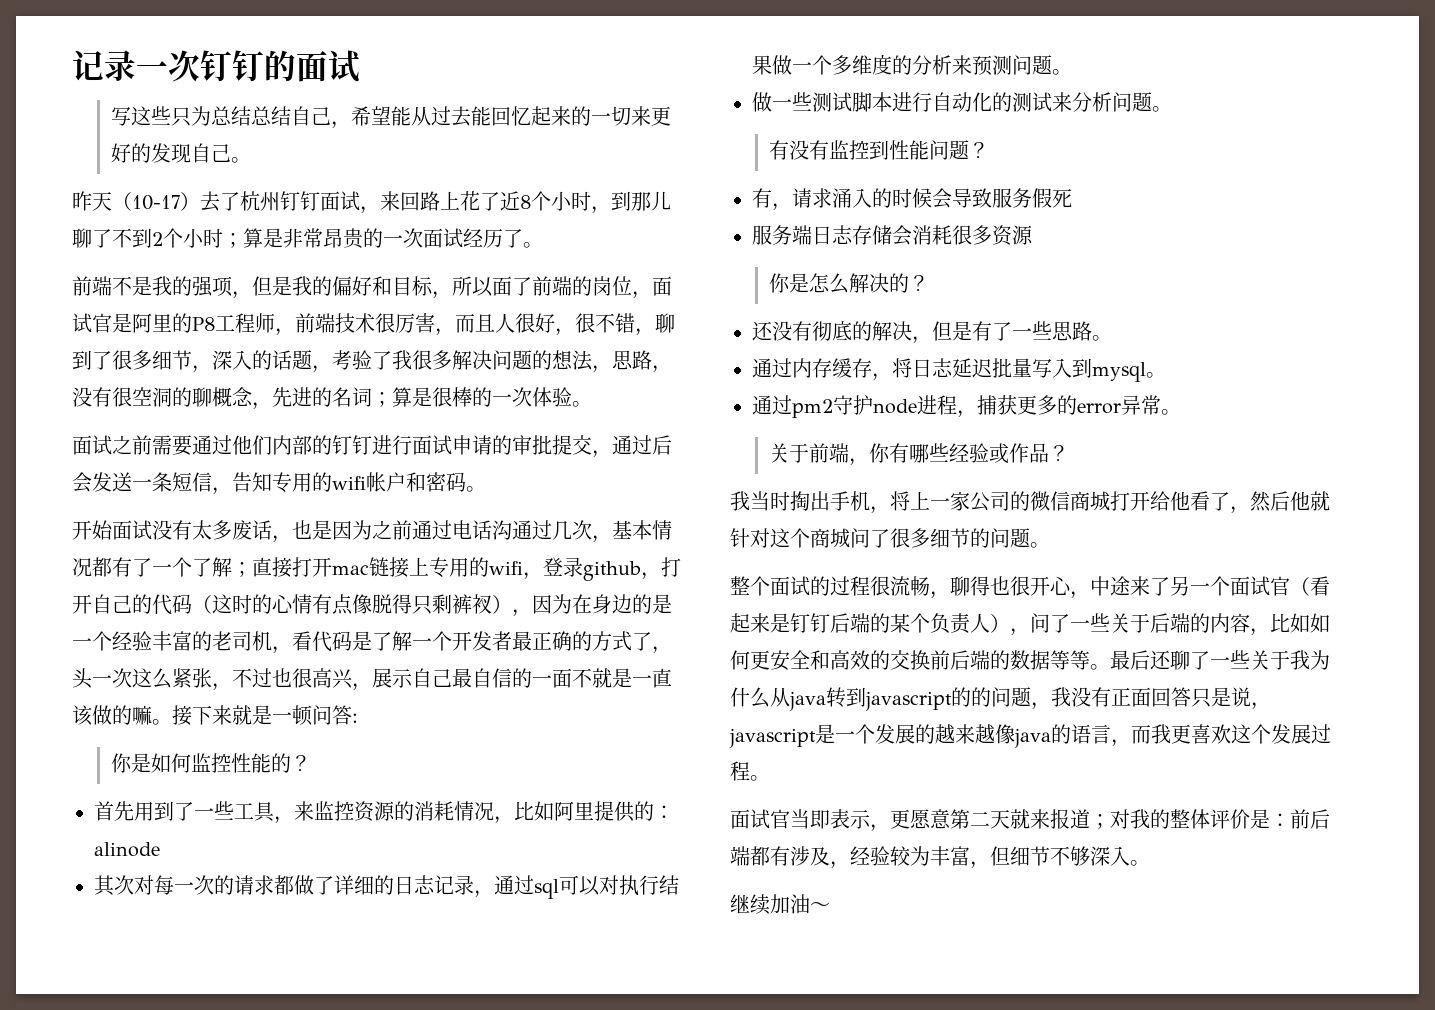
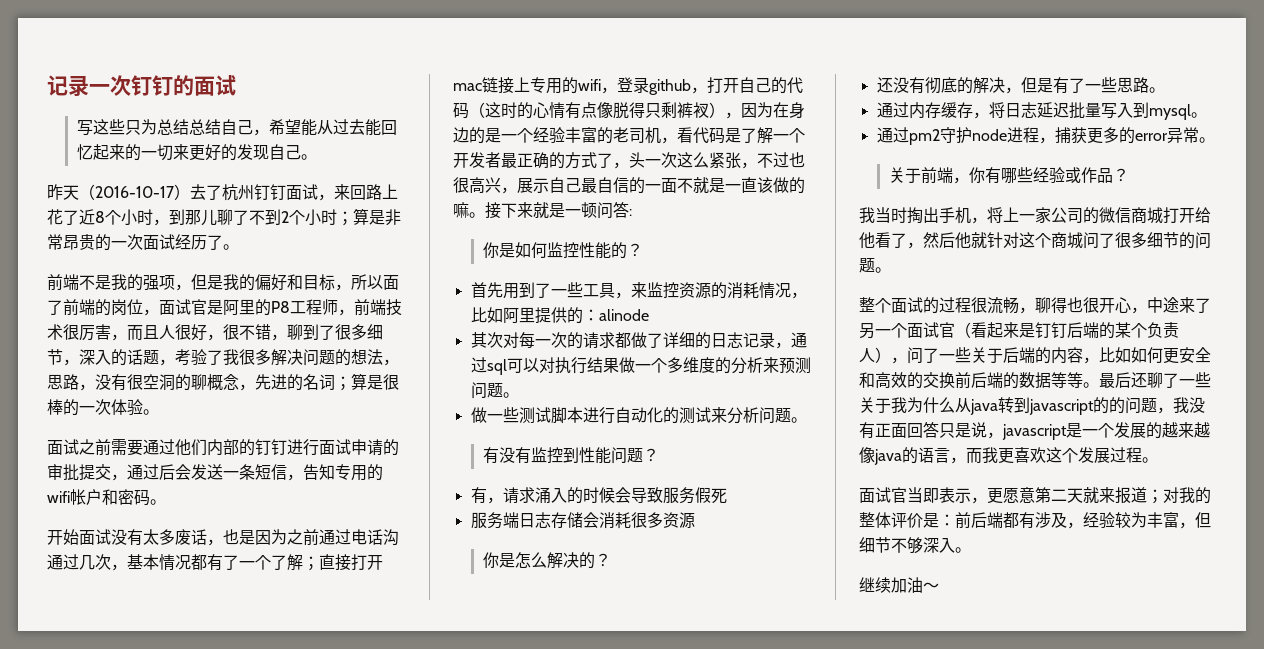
[132,195,180,210] 10-17 -> [95,186,174,198] 2016-10-17

